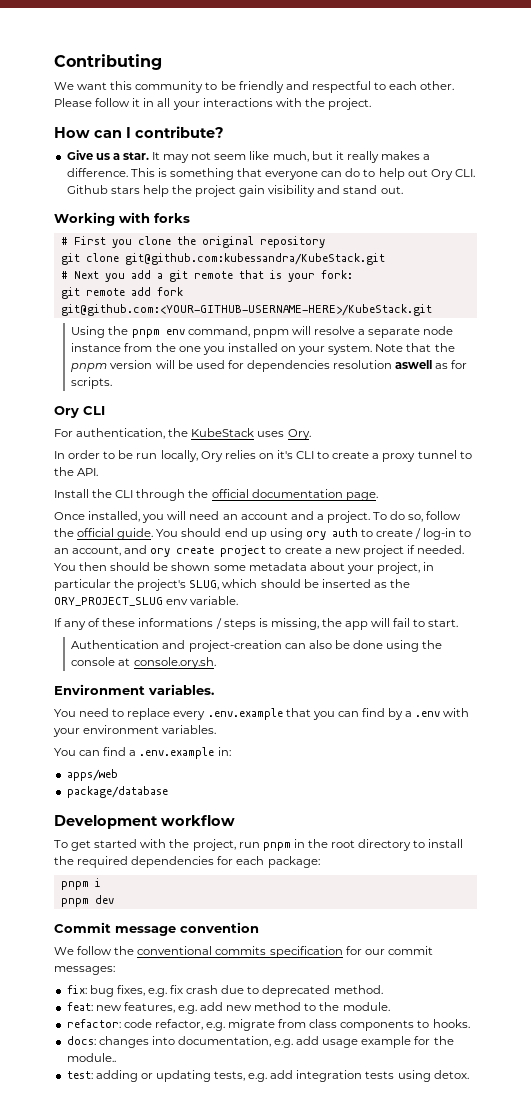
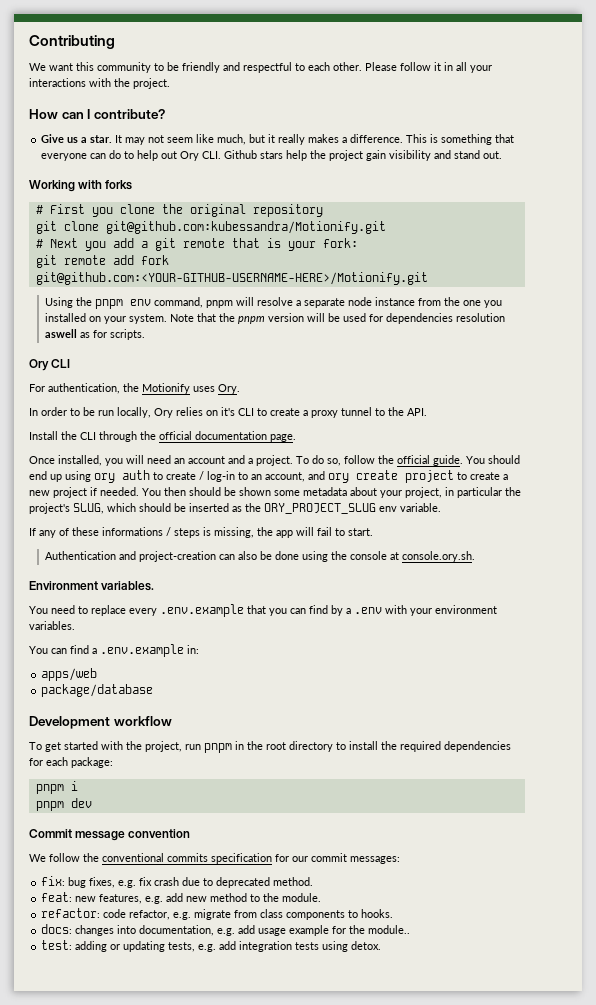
[124,253,385,265] git@github.com:kubessandra/KubeStack.git -> [105,221,386,234] git@github.com:kubessandra/Motionify.git
[60,304,432,316] git@github.com:<YOUR-GITHUB-USERNAME-HERE>/KubeStack.git -> [35,272,428,285] git@github.com:<YOUR-GITHUB-USERNAME-HERE>/Motionify.git
[191,428,255,437] KubeStack -> [142,383,190,394] Motionify

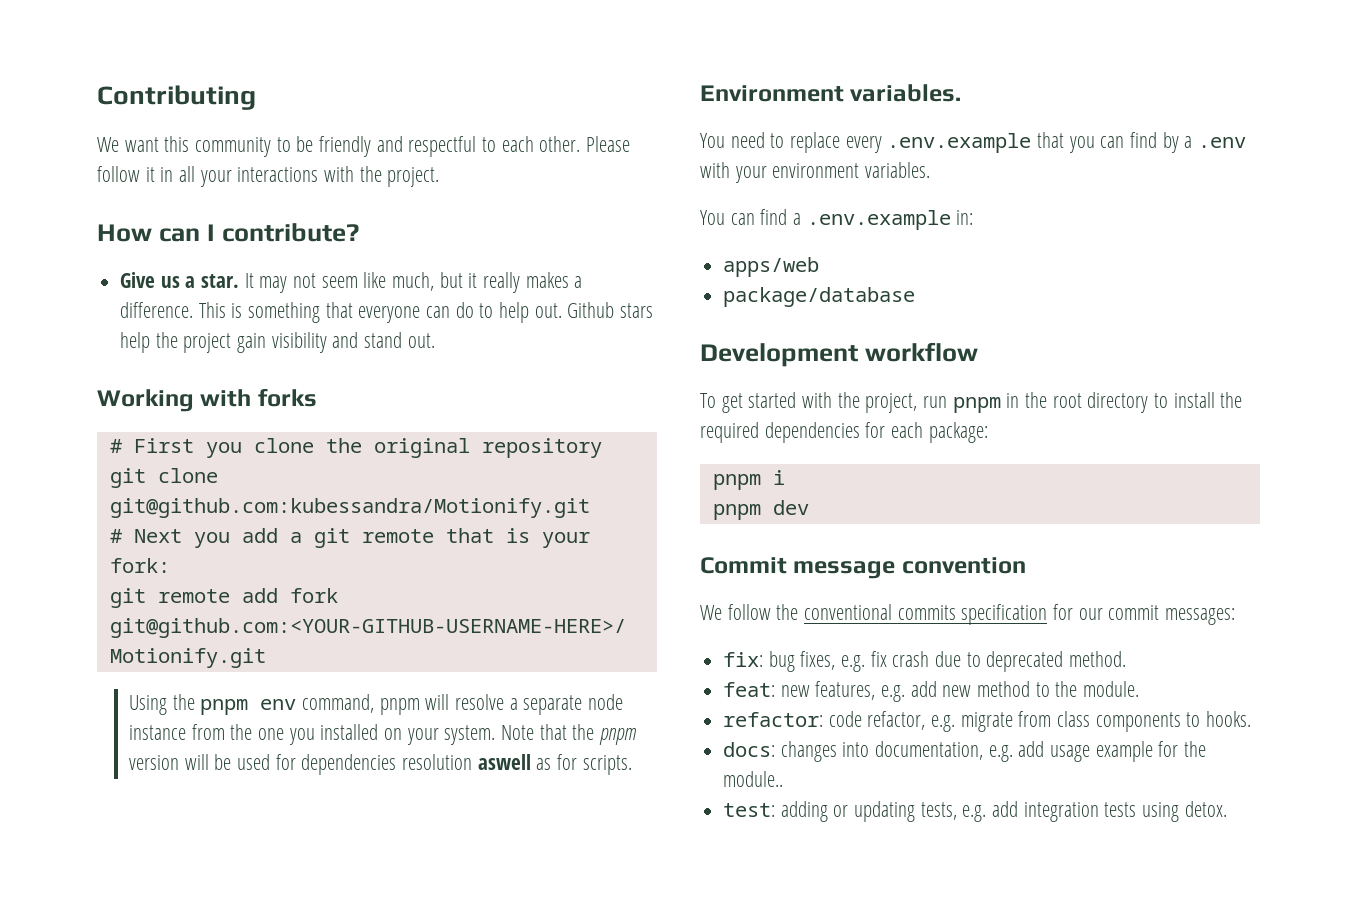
[161,151,222,161] out Ory CLI. -> [534,303,562,318] out.
[29,359,71,371] [29,383,240,394] [29,407,427,418] [29,431,296,442] [29,455,520,466] [29,470,508,483] [29,487,521,498] [29,503,441,514] [29,527,373,538] [44,551,475,562] // Ory CLI // For authentication, the Motionify uses Ory. // In order to be run locally, Ory relies on it's CLI to create a proxy tunnel to the API. // Install the CLI through the official documentation page. // Once installed, you will need an account and a project. To do so, follow the official guide. You should end up using ory auth to create / log-in to an account, and ory create project to create a new project if needed. You then should be shown some metadata about your project, in particular the project's SLUG, which should be inserted as the ORY_PROJECT_SLUG env variable. // If any of these informations / steps is missing, the app will fail to start. // Authentication and project-creation can also be done using the console at console.ory.sh. -> (632, 765) none

